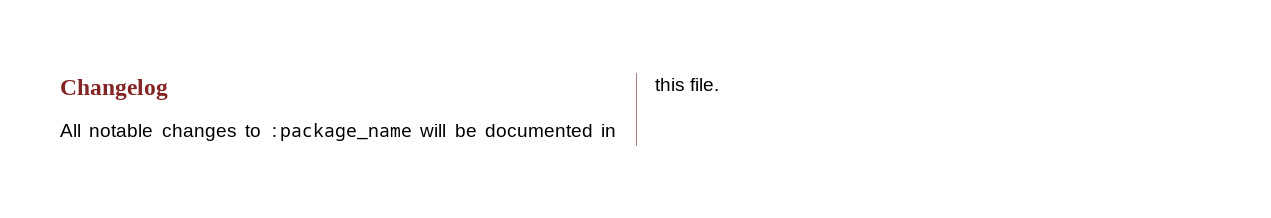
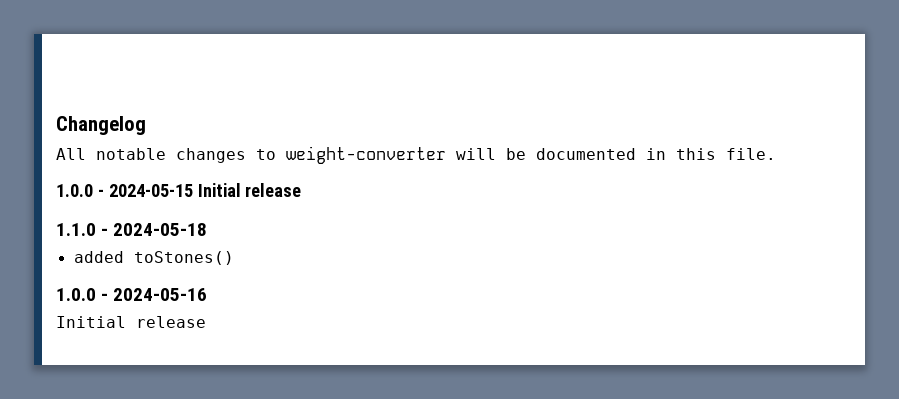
[269,123,412,141] :package_name -> [286,146,446,164] weight-converter
(720, 84) none -> [56,183,302,197] [56,223,208,236] [73,251,234,265] [56,288,208,301] [56,316,206,328] // 1.0.0 - 2024-05-15 Initial release // 1.1.0 - 2024-05-18 // added toStones() // 1.0.0 - 2024-05-16 // Initial release

